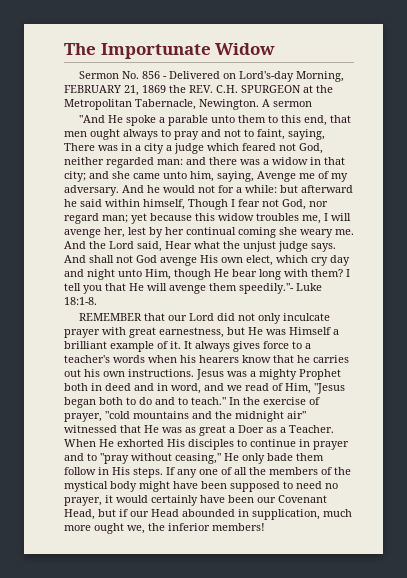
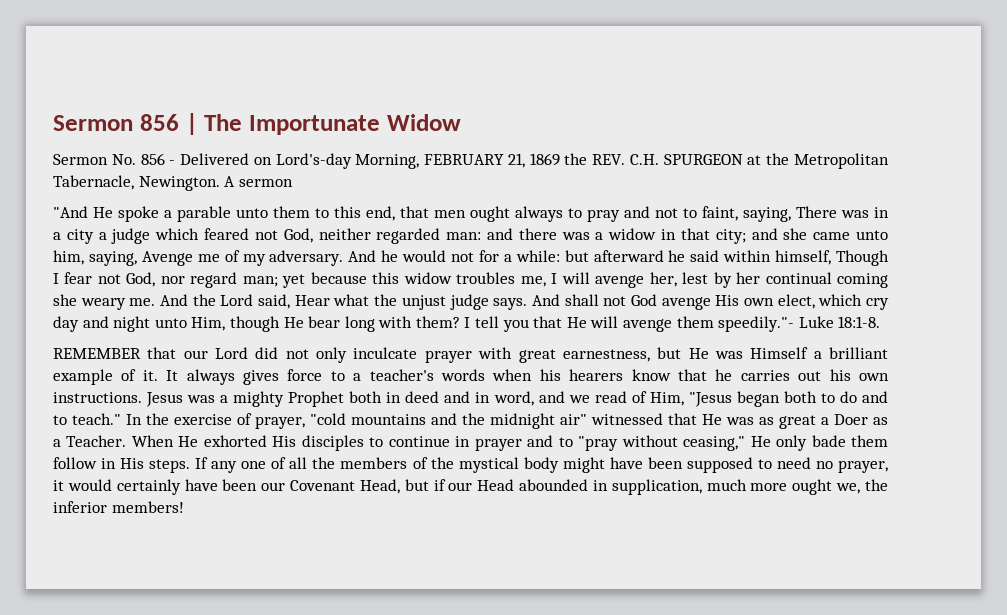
(64, 49) none -> [53,113,198,135] Sermon 856 |

